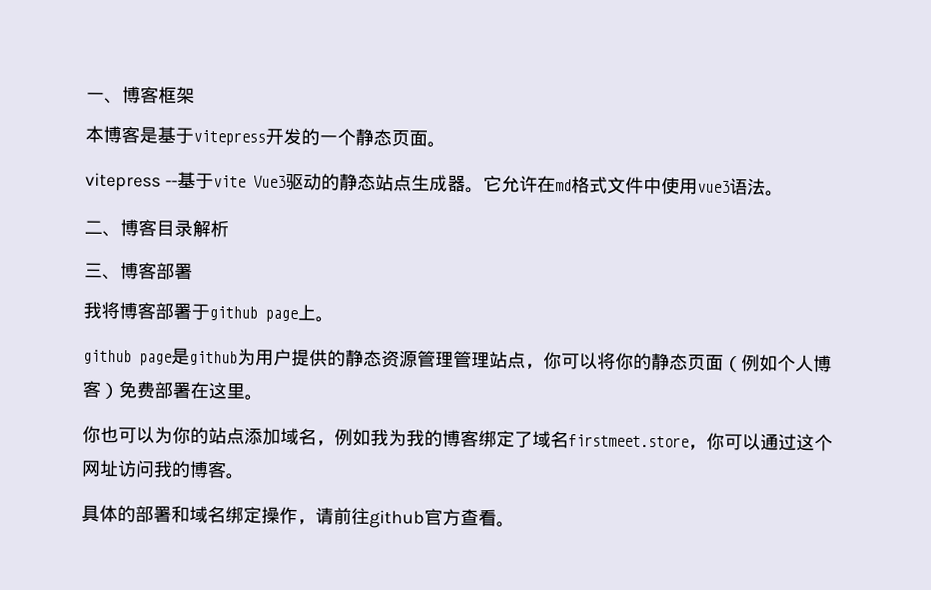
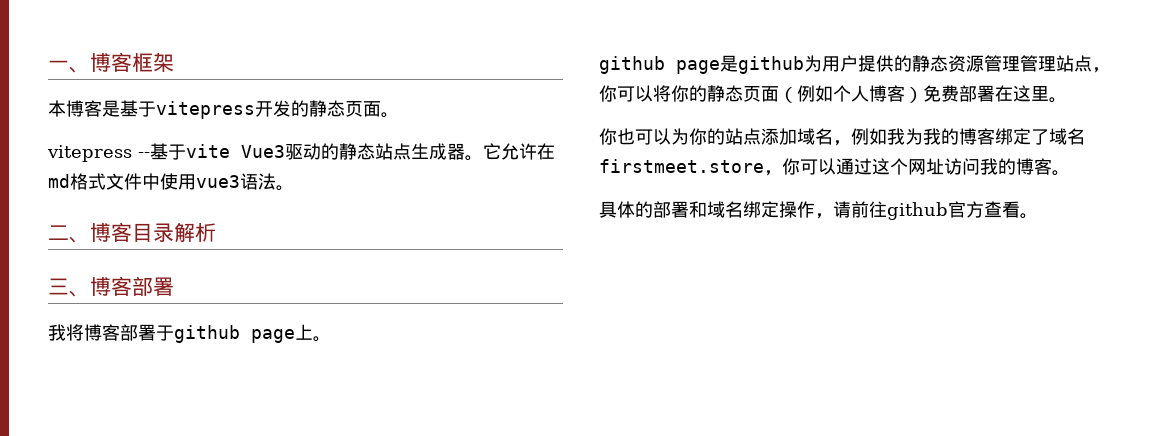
[319,128,356,146] 一个 -> (309, 108) none

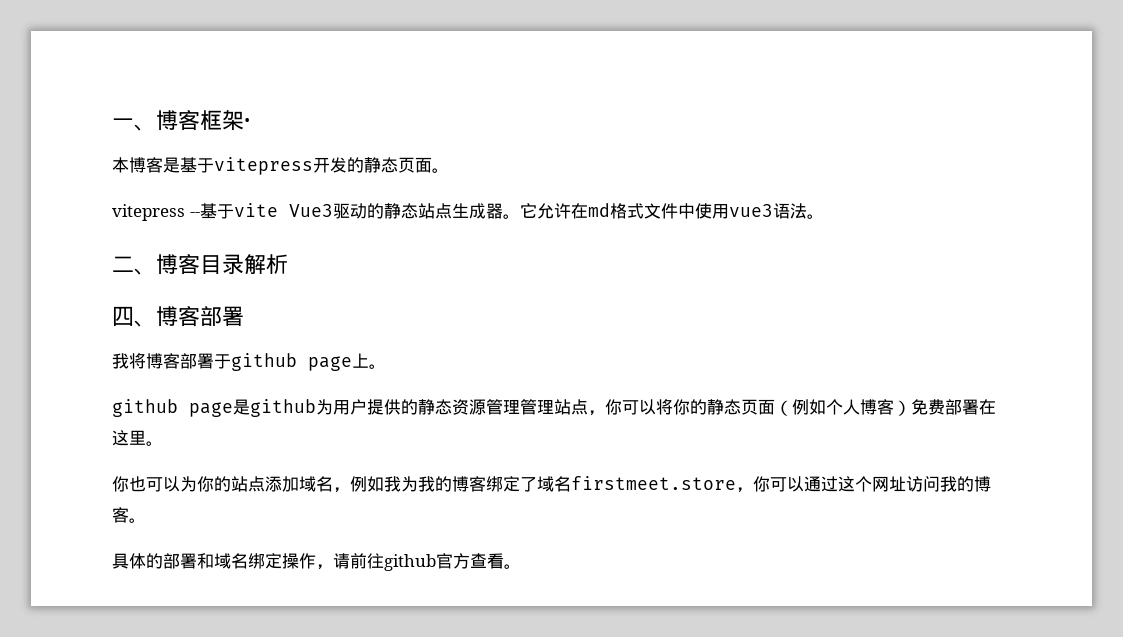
(174, 62) none -> [244,118,250,128] ·
[48,278,69,295] 三 -> [112,306,134,326] 四

